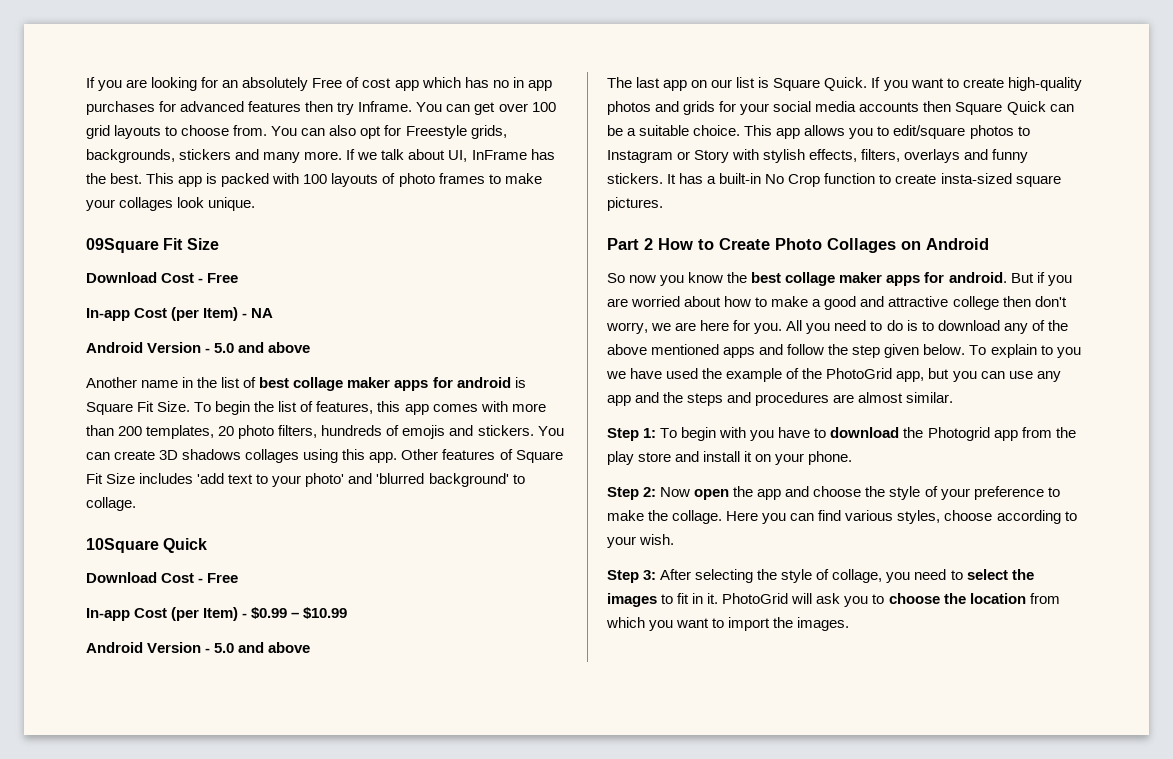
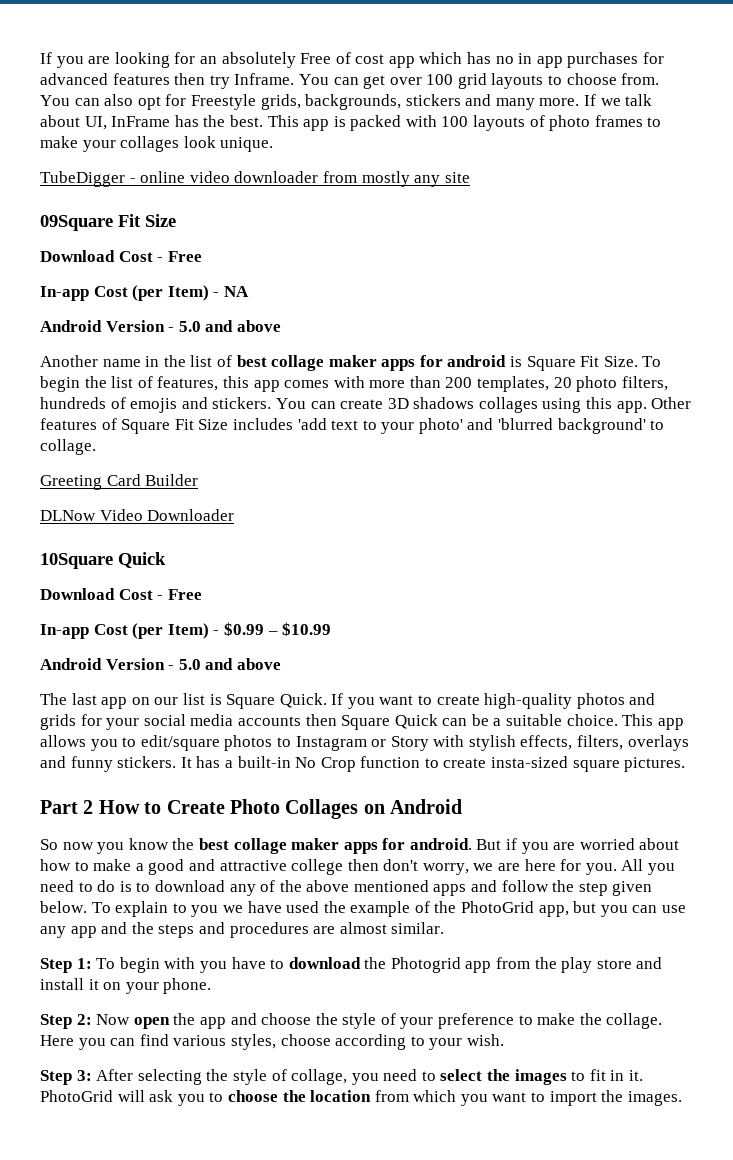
(256, 204) none -> [40,171,470,187] // TubeDigger - online video downloader from mostly any site
(136, 504) none -> [40,474,199,490] [40,509,235,521] // Greeting Card Builder // DLNow Video Downloader

